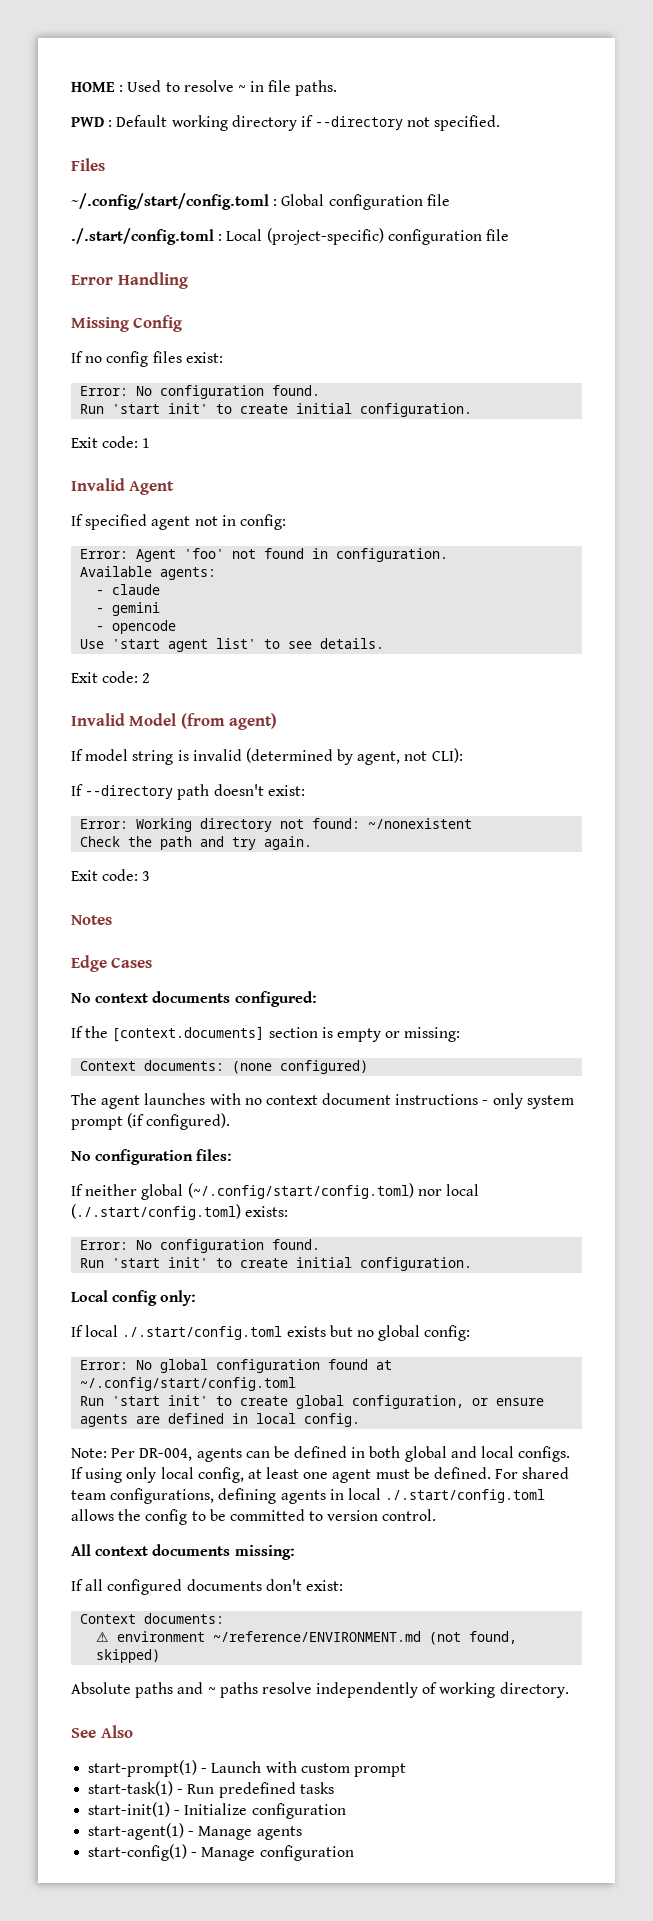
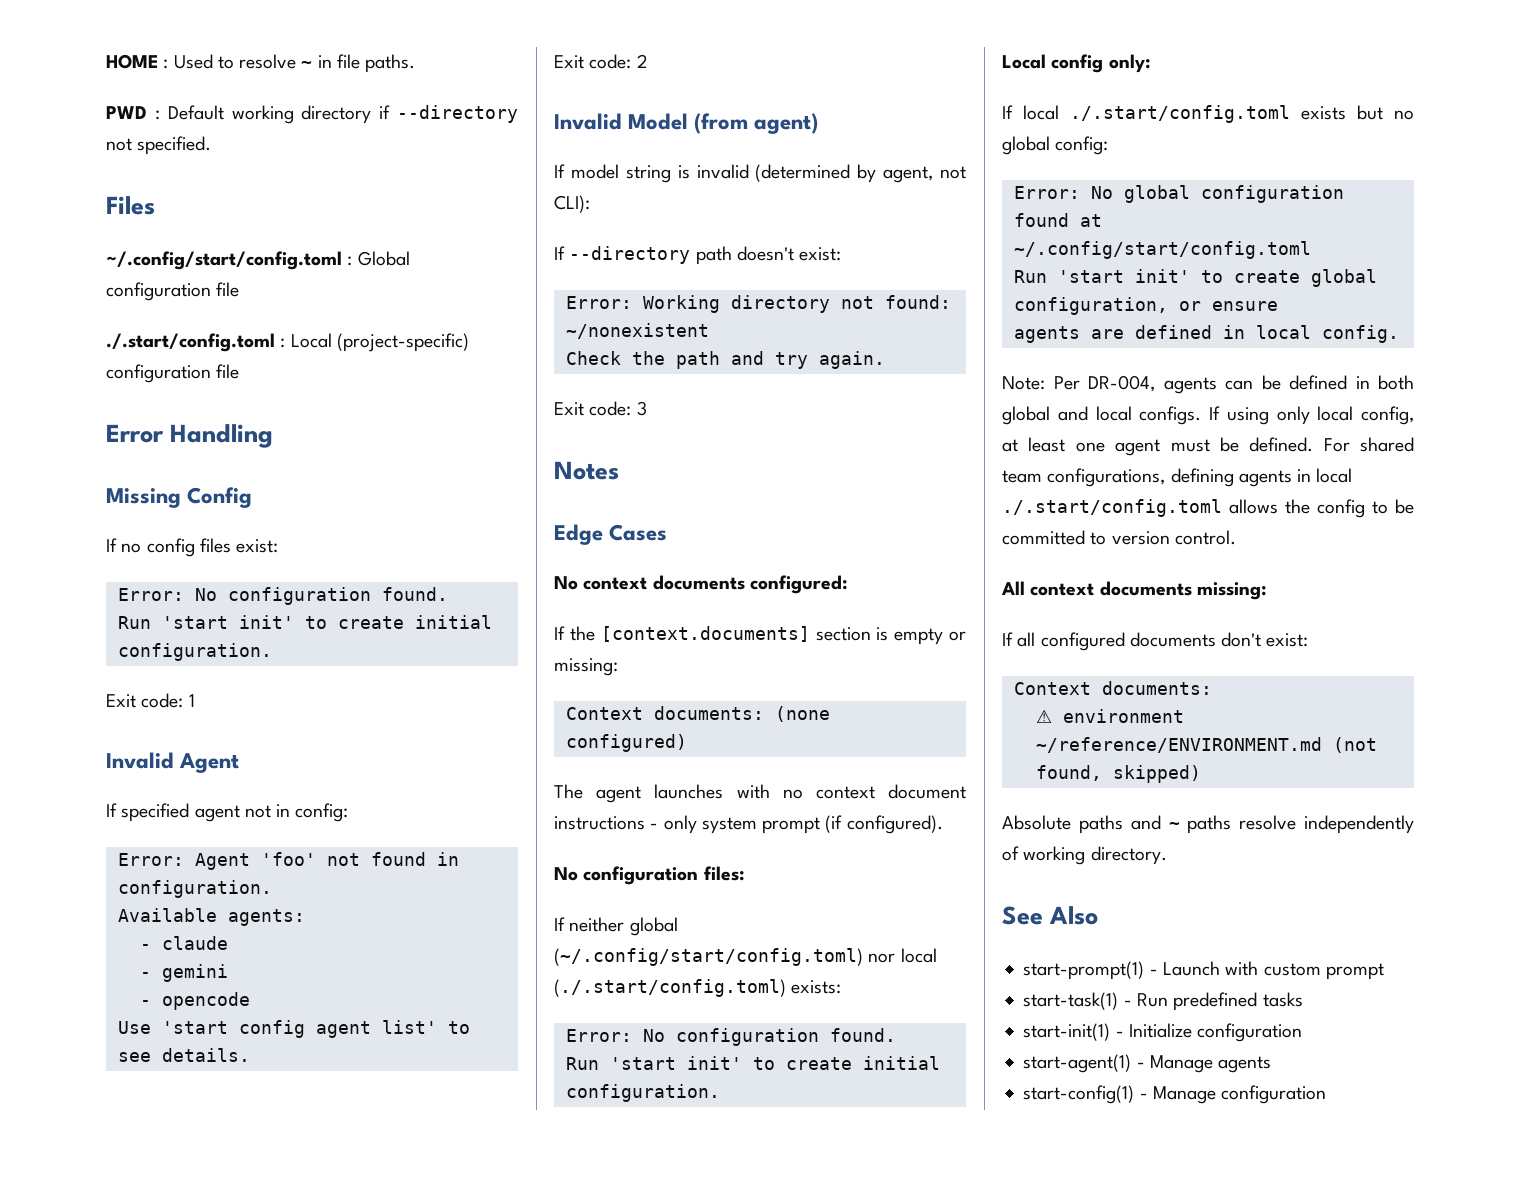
(161, 644) none -> [238,1020,305,1038] config

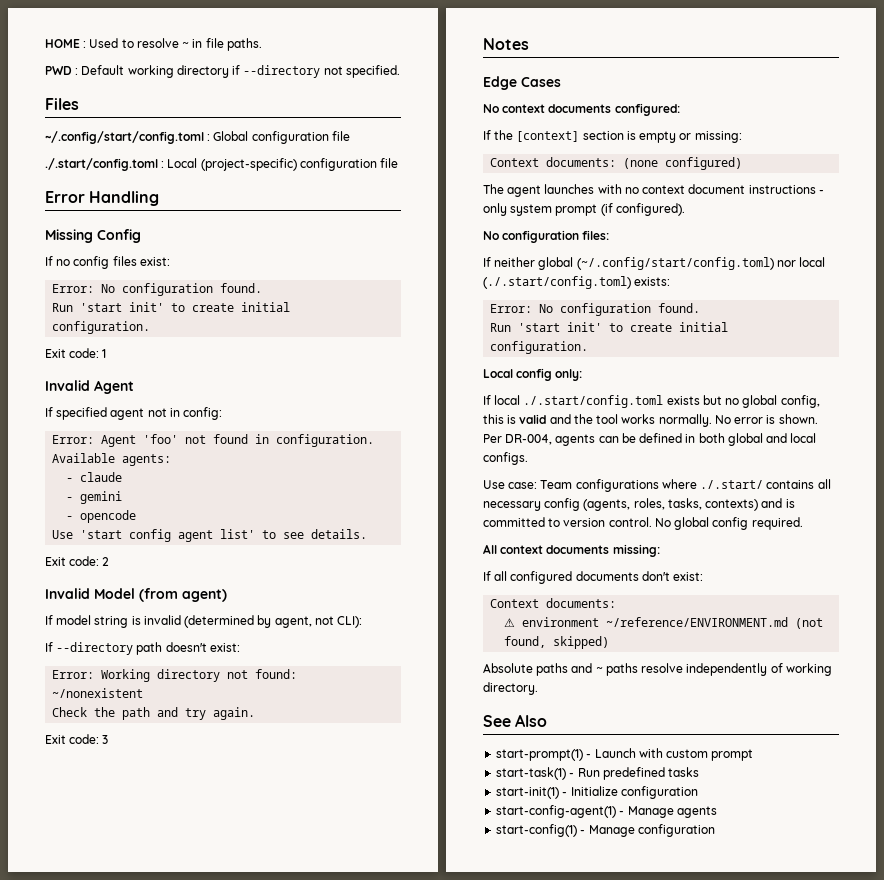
[600,626,810,642] [context.documents] -> [516,131,580,142] [context]
[1055,136,1109,155] [1013,185,1344,203] [1013,213,1102,227] [1013,241,1311,259] [1013,269,1377,287] [1013,297,1278,315] [1013,325,1399,343] [1002,376,1045,390] config: // Error: No global configuration found at ~/.config/start/config.toml // Run 'start init' to create global configuration, or ensure // agents are defined in local config. // Note: -> [780,395,820,408] [483,414,818,427] config, this is valid and the tool works normally. No error is shown.
[1209,406,1414,425] [1002,437,1414,456] [1002,468,1353,487] [1002,499,1414,518] If using only local config, at least one agent must be defined. For shared team configurations, defining agents in local ./.start/config.toml allows the config to be -> [483,479,831,492] [483,498,795,511] // Use case: Team configurations where ./.start/ contains all necessary config (agents, roles, tasks, contexts) and is
(1236, 537) none -> [654,517,803,530] No global config required.
[1023,1054,1132,1073] start-agent(1) -> [496,805,617,818] start-config-agent(1)

